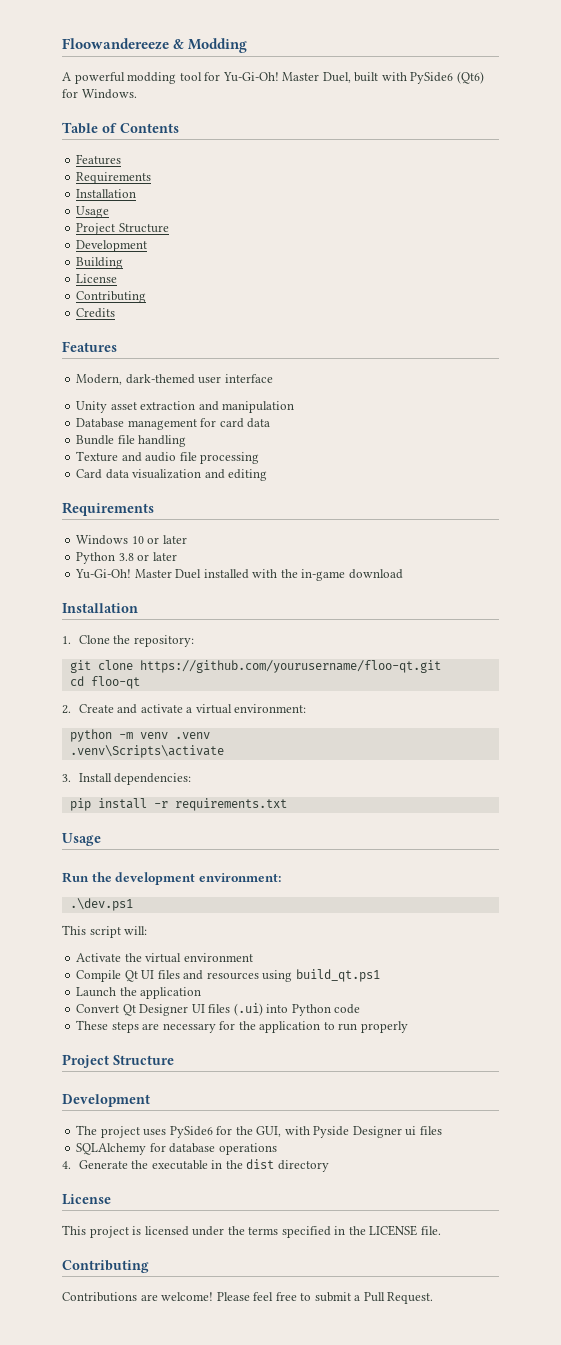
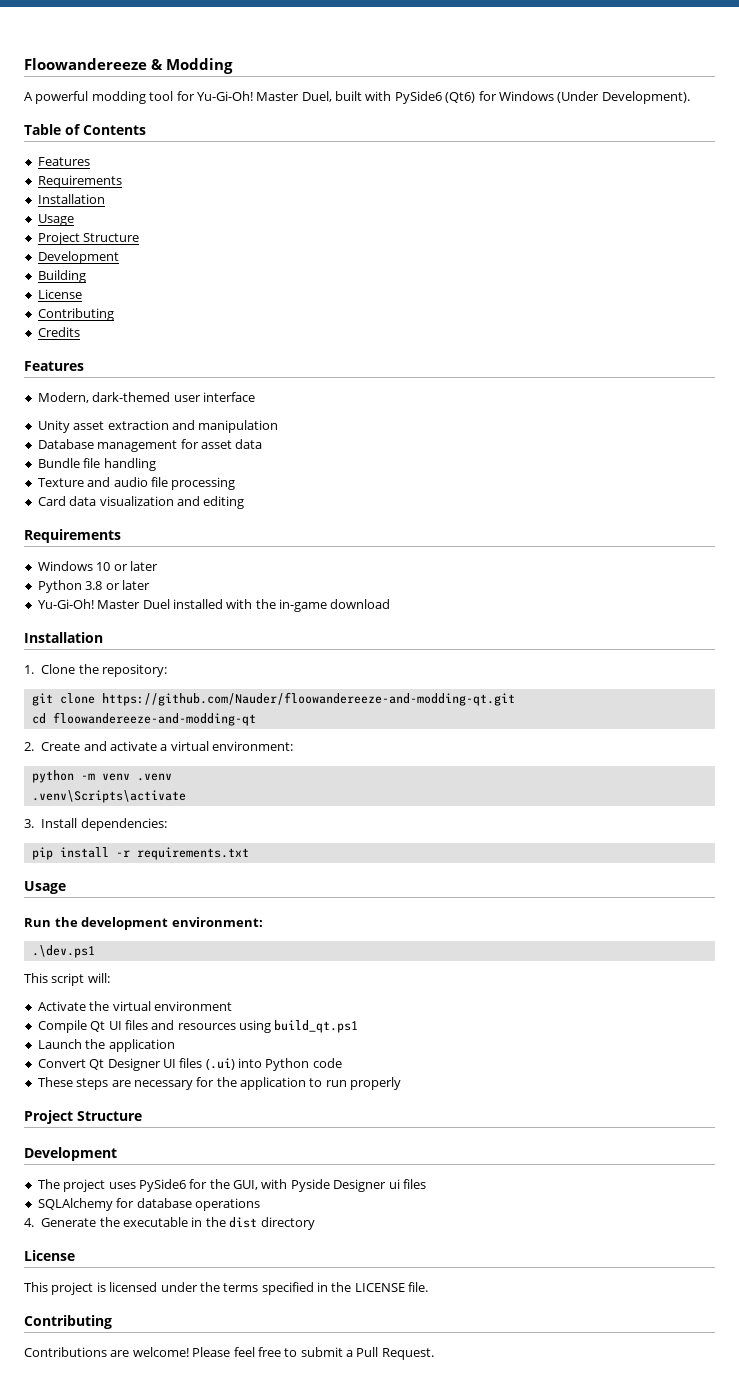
[81,89,137,99] Windows. -> [498,91,690,104] Windows (Under Development).
[219,418,244,428] card -> [200,440,232,449] asset
[139,660,441,673] https://github.com/yourusername/floo-qt.git -> [101,692,515,706] https://github.com/Nauder/floowandereeze-and-modding-qt.git
[90,676,140,689] floo-qt -> [52,712,256,726] floowandereeze-and-modding-qt

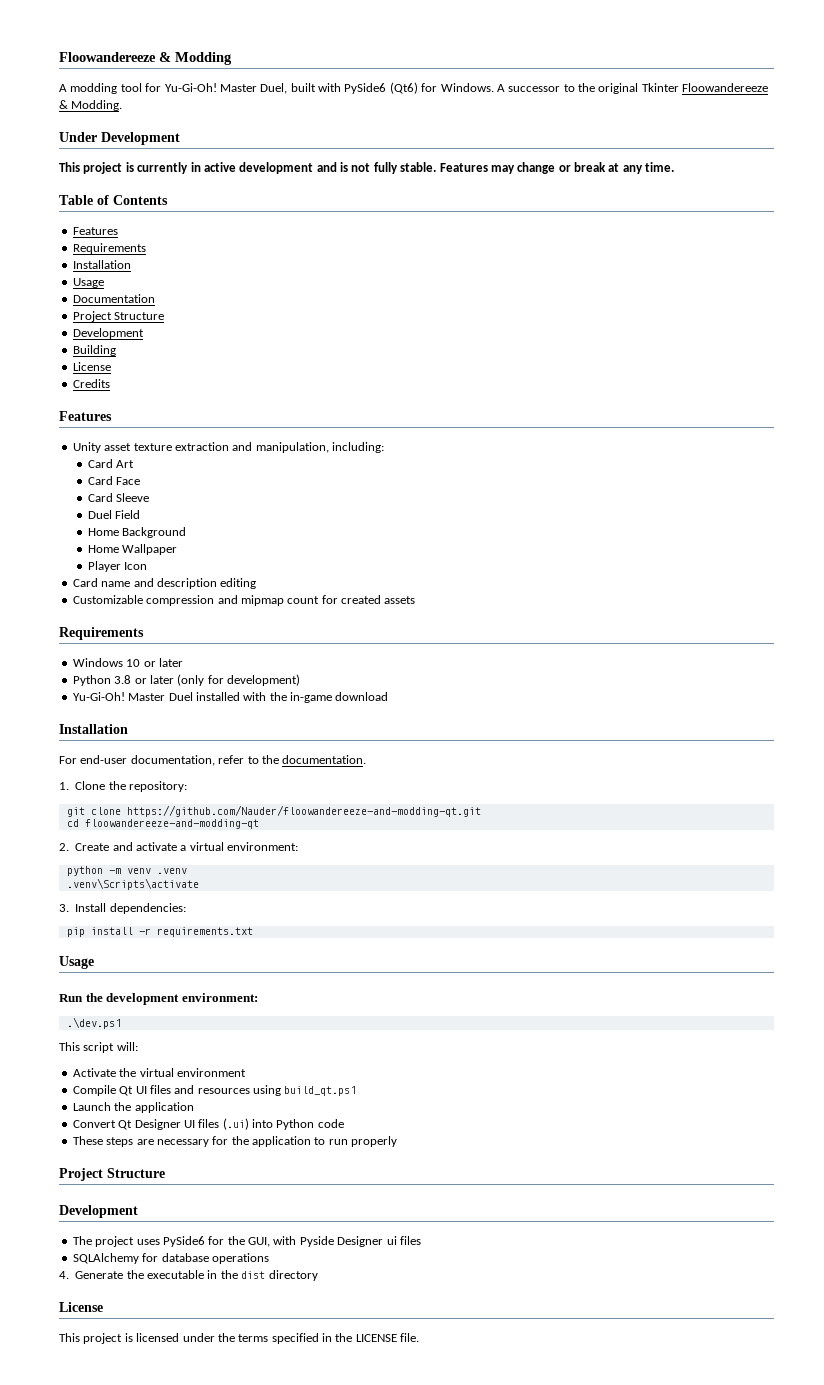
[35,91,89,104] powerful -> (67, 88) none
[498,91,690,104] Windows (Under Development). -> [440,83,769,94] [59,100,123,111] [59,132,180,145] [59,162,675,174] Windows. A successor to the original Tkinter Floowandereeze & Modding. // Under Development // This project is currently in active development and is not fully stable. Features may change or break at any time.
(74, 220) none -> [72,294,155,303] // Documentation
[37,308,114,321] // Contributing -> (111, 366) none
[37,392,255,403] // Modern, dark-themed user interface -> (112, 416) none
(105, 425) none -> [133,443,172,451] texture
[198,420,279,433] [37,439,263,452] [37,458,156,471] [37,477,236,490] [37,496,245,509] manipulation // Database management for asset data // Bundle file handling // Texture and audio file processing // Card data visualization and editing -> [255,442,384,453] [87,459,135,468] [87,476,141,485] [87,493,150,502] [87,510,141,519] [87,527,187,538] [87,544,178,555] [87,561,148,572] [72,578,257,589] [72,595,416,606] manipulation, including: // Card Art // Card Face // Card Sleeve // Duel Field // Home Background // Home Wallpaper // Player Icon // Card name and description editing // Customizable compression and mipmap count for created assets
(150, 585) none -> [177,674,300,686] (only for development)
(103, 637) none -> [59,755,367,766] // For end-user documentation, refer to the documentation.
[24,1315,112,1329] [24,1347,434,1360] // Contributing // Contributions are welcome! Please feel free to submit a Pull Request. -> (420, 1337) none

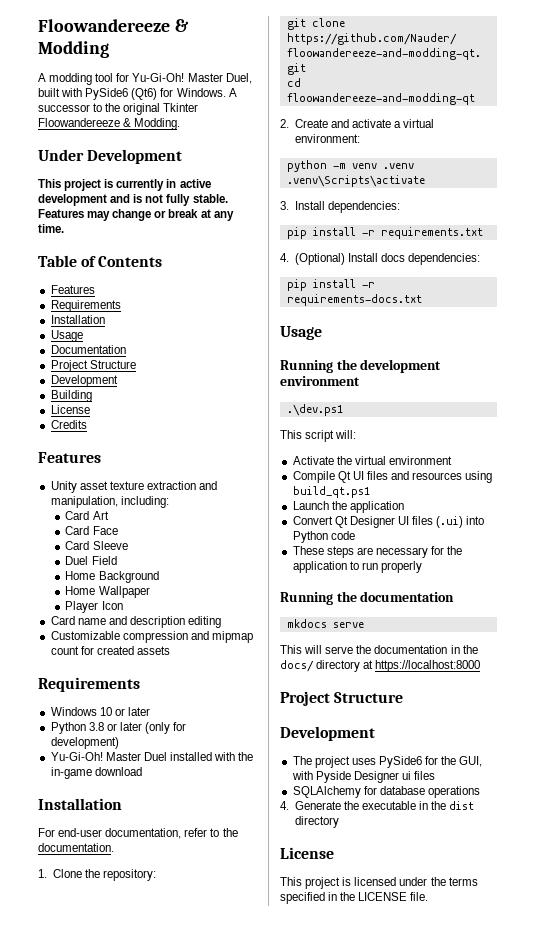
[59,956,94,969] [59,994,83,1002] // Usage // Run -> [280,253,481,265] [286,279,375,291] [286,294,422,306] [280,326,322,340] [280,360,333,373] // 4. (Optional) Install docs dependencies: // pip install -r requirements-docs.txt // Usage // Running
[181,993,258,1002] environment: -> [280,376,360,386] environment
(398, 1141) none -> [280,591,455,605] [286,619,364,628] [280,645,478,654] [280,660,481,672] // Running the documentation // mkdocs serve // This will serve the documentation in the docs/ directory at https://localhost:8000

